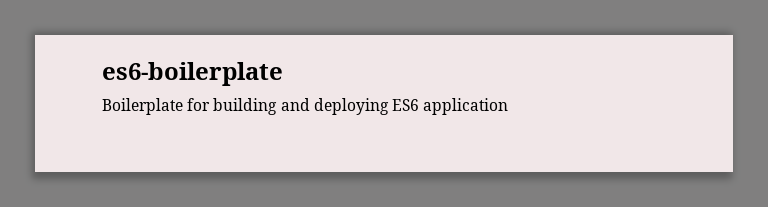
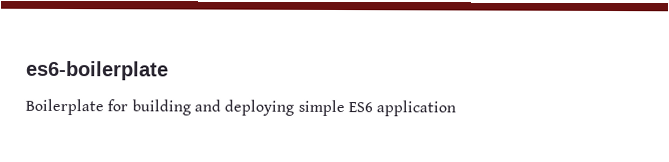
(389, 106) none -> [297,99,345,117] simple

